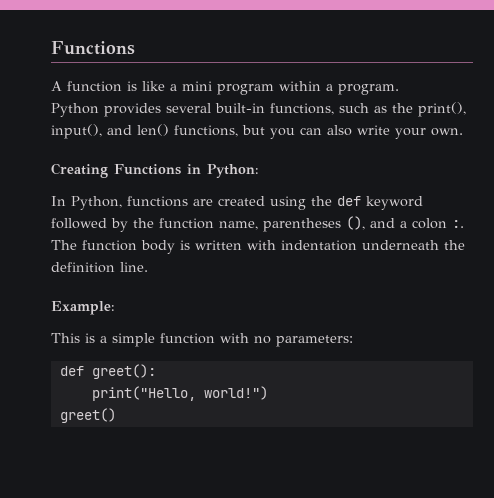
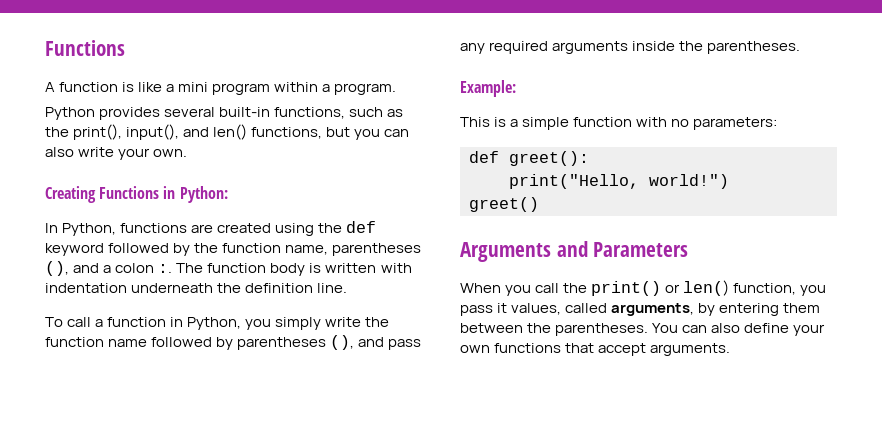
(148, 267) none -> [45,317,390,330] [45,335,422,350] [460,41,801,54] // To call a function in Python, you simply write the function name followed by parentheses (), and pass any required arguments inside the parentheses.
(116, 415) none -> [460,241,689,262] [460,280,827,296] [460,303,821,316] [460,323,826,336] [460,343,731,356] // Arguments and Parameters // When you call the print() or len() function, you pass it values, called arguments, by entering them between the parentheses. You can also define your own functions that accept arguments.

